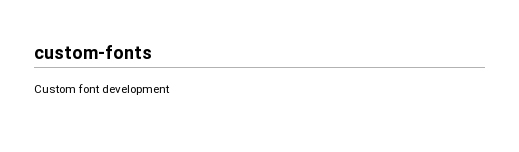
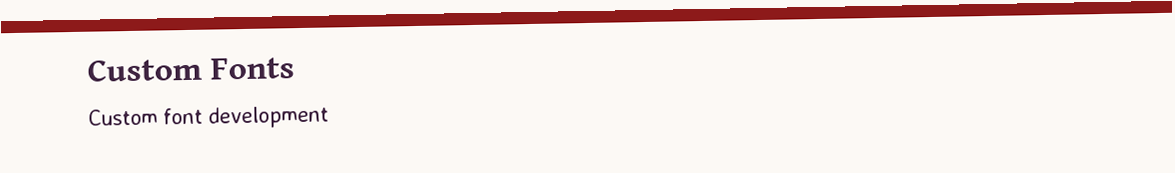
[34,45,152,59] custom-fonts -> [87,57,296,82] Custom Fonts

